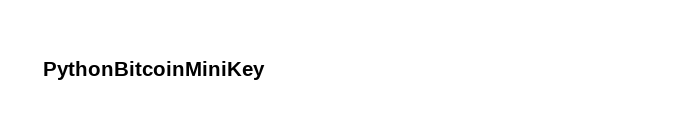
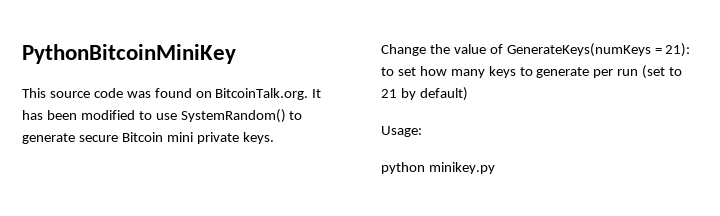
(265, 70) none -> [22,88,322,100] [22,109,303,123] [22,132,274,144] [381,43,691,57] [381,65,683,79] [381,87,468,101] [381,126,422,137] [381,162,495,174] // This source code was found on BitcoinTalk.org. It has been modified to use SystemRandom() to generate secure Bitcoin mini private keys. // Change the value of GenerateKeys(numKeys = 21): to set how many keys to generate per run (set to 21 by default) // Usage: // python minikey.py

